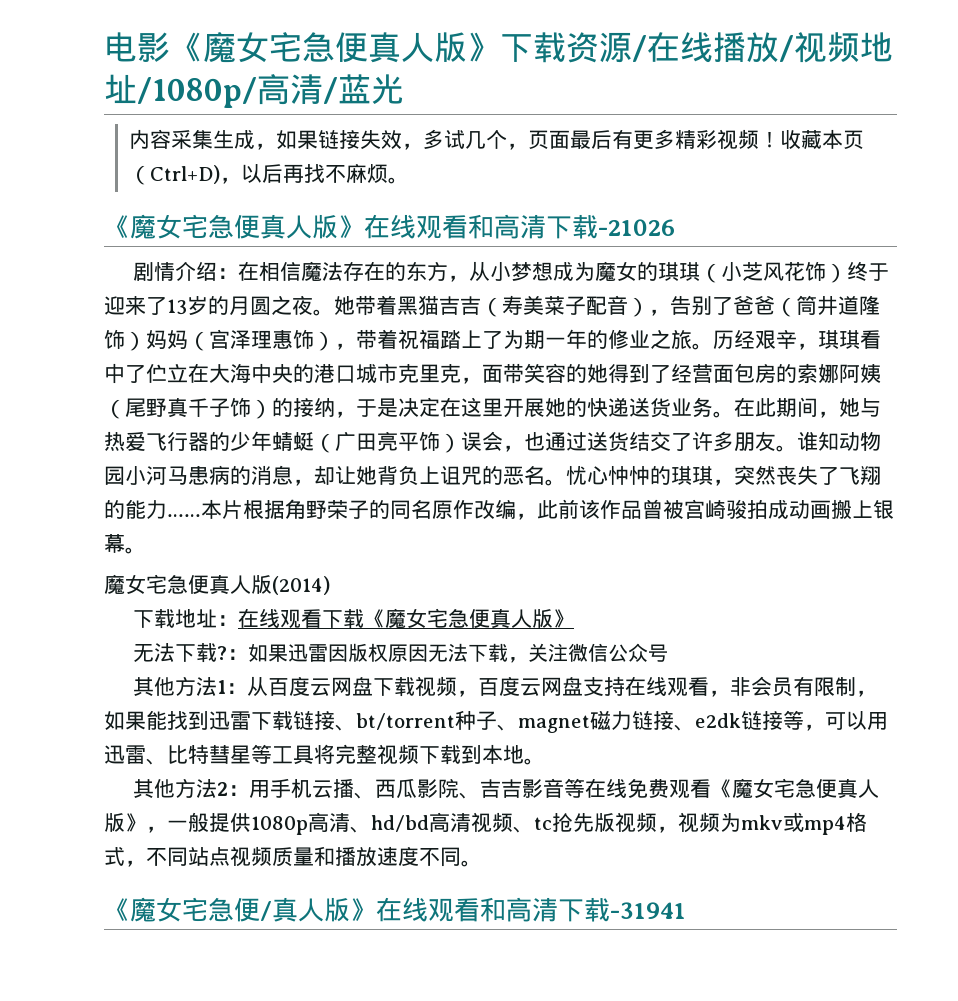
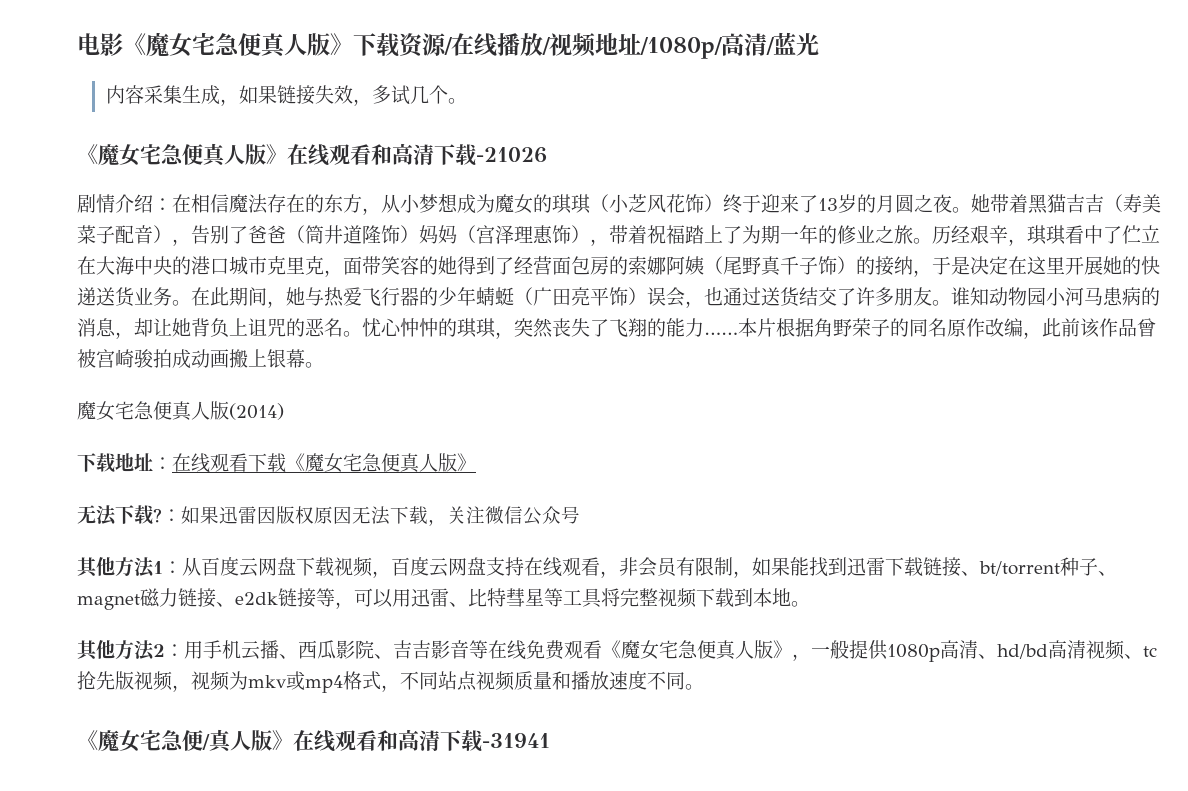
[507,129,865,150] [129,163,389,185] ，页面最后有更多精彩视频！收藏本页（Ctrl+D)，以后再找不麻烦 -> (448, 94) none

